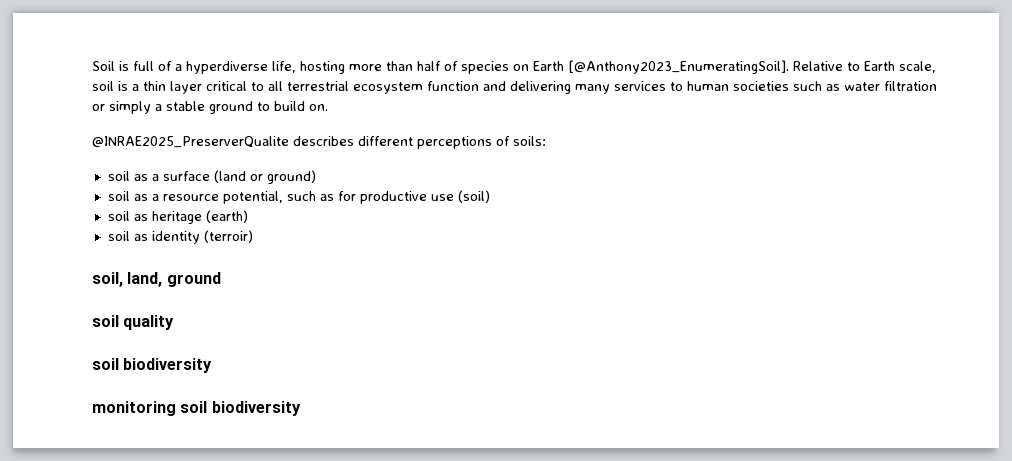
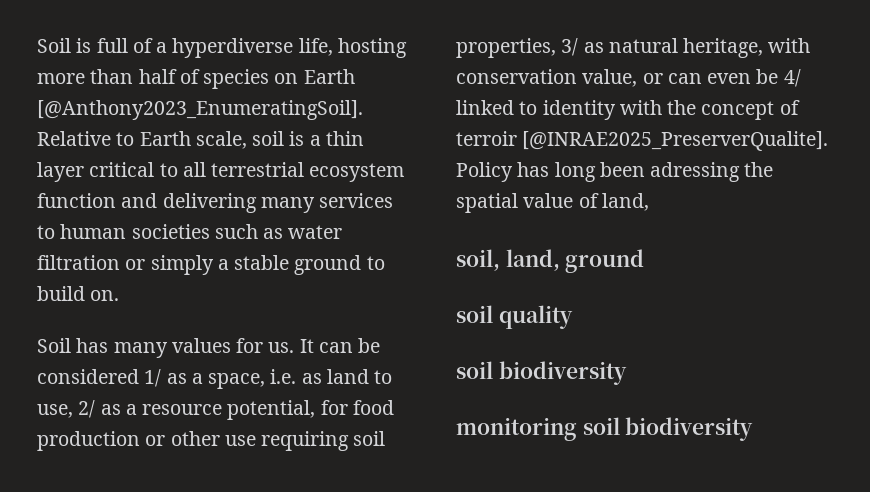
[92,136,546,149] [107,170,316,184] [107,190,490,204] [107,210,248,224] [107,230,253,244] @INRAE2025_PreserverQualite describes different perceptions of soils: // soil as a surface (land or ground) // soil as a resource potential, such as for productive use (soil) // soil as heritage (earth) // soil as identity (terroir) -> [37,338,381,358] [37,369,393,389] [37,400,394,420] [37,431,386,451] [456,38,811,58] [456,69,801,87] [456,100,800,120] [456,131,829,151] [456,162,774,182] [456,193,649,213] Soil has many values for us. It can be considered 1/ as a space, i.e. as land to use, 2/ as a resource potential, for food production or other use requiring soil properties, 3/ as natural heritage, with conservation value, or can even be 4/ linked to identity with the concept of terroir [@INRAE2025_PreserverQualite]. Policy has long been adressing the spatial value of land,

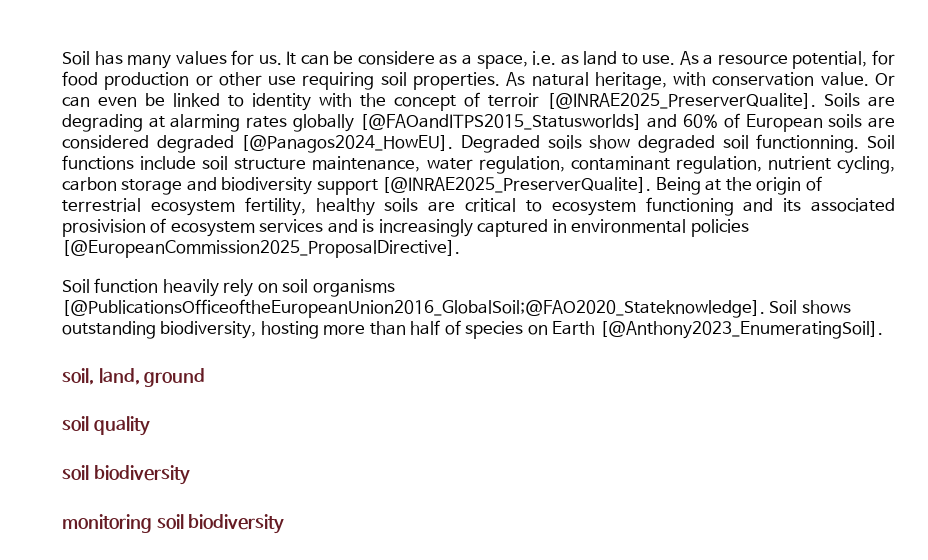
[37,38,407,58] [37,69,355,89] [37,100,363,120] [37,131,364,149] [37,162,405,182] [37,193,394,213] [37,224,343,239] [37,255,385,275] [37,286,120,301] [37,338,71,353] Soil is full of a hyperdiverse life, hosting more than half of species on Earth [@Anthony2023_EnumeratingSoil]. Relative to Earth scale, soil is a thin layer critical to all terrestrial ecosystem function and delivering many services to human societies such as water filtration or simply a stable ground to build on. // Soil -> [62,51,90,65] Soil
[37,369,162,387] considered 1/ -> [357,51,435,65] considere
[37,400,121,418] use, 2/ as -> [642,51,699,65] use. As
[456,38,604,58] properties, 3/ as -> [412,72,526,90] properties. As
[582,69,663,87] value, or -> [820,72,896,86] value. Or
[783,69,801,87] 4/ -> (165, 99) none
[456,162,774,182] [456,193,649,213] Policy has long been adressing the spatial value of land, -> [823,93,895,107] [62,113,896,132] [62,134,896,153] [62,155,895,174] [62,176,822,195] [62,197,895,216] [62,218,749,237] [62,240,460,258] [62,278,395,297] [62,299,851,318] [62,320,883,339] Soils are degrading at alarming rates globally [@FAOandITPS2015_Statusworlds] and 60% of European soils are considered degraded [@Panagos2024_HowEU]. Degraded soils show degraded soil functionning. Soil functions include soil structure maintenance, water regulation, contaminant regulation, nutrient cycling, carbon storage and biodiversity support [@INRAE2025_PreserverQualite]. Being at the origin of terrestrial ecosystem fertility, healthy soils are critical to ecosystem functioning and its associated prosivision of ecosystem services and is increasingly captured in environmental policies [@EuropeanCommission2025_ProposalDirective]. // Soil function heavily rely on soil organisms [@PublicationsOfficeoftheEuropeanUnion2016_GlobalSoil;@FAO2020_Stateknowledge]. Soil shows outstanding biodiversity, hosting more than half of species on Earth [@Anthony2023_EnumeratingSoil].

